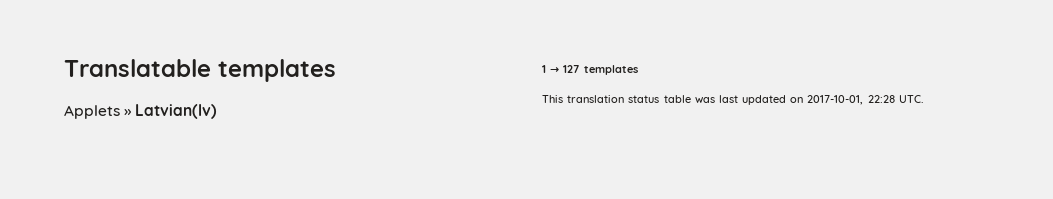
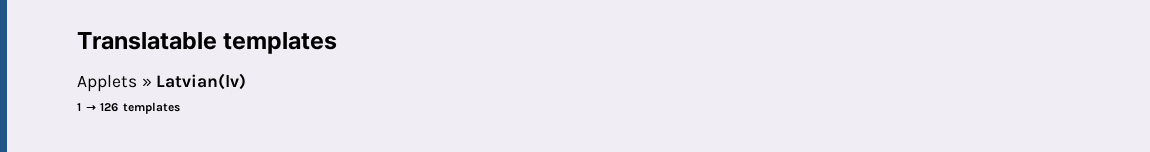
[563,65,638,75] [542,95,923,105] 127 templates // This translation status table was last updated on 2017-10-01, 22:28 UTC. -> [100,102,181,114] 126 templates

